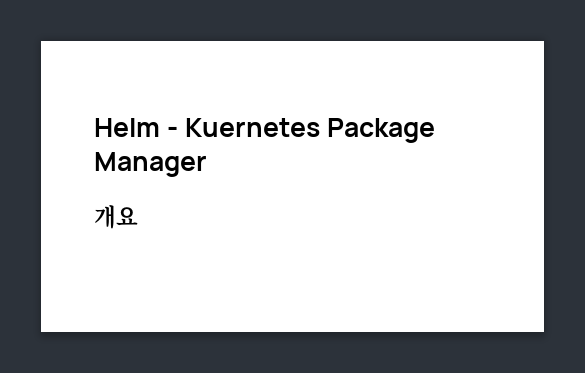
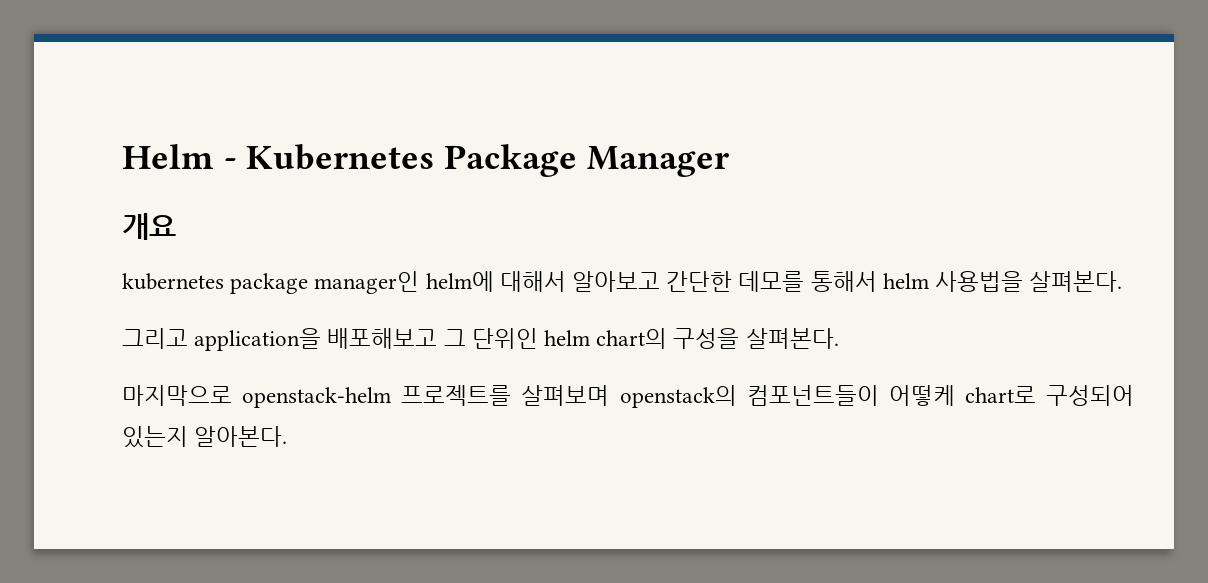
[185,118,321,137] Kuernetes -> [246,144,435,170] Kubernetes
(138, 217) none -> [122,271,1123,294] [122,328,839,351] [122,385,1134,408] [122,426,288,448] // kubernetes package manager인 helm에 대해서 알아보고 간단한 데모를 통해서 helm 사용법을 살펴본다. // 그리고 application을 배포해보고 그 단위인 helm chart의 구성을 살펴본다. // 마지막으로 openstack-helm 프로젝트를 살펴보며 openstack의 컴포넌트들이 어떻케 chart로 구성되어 있는지 알아본다.

